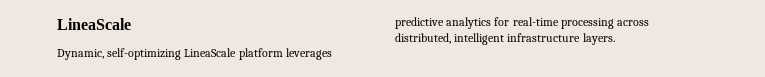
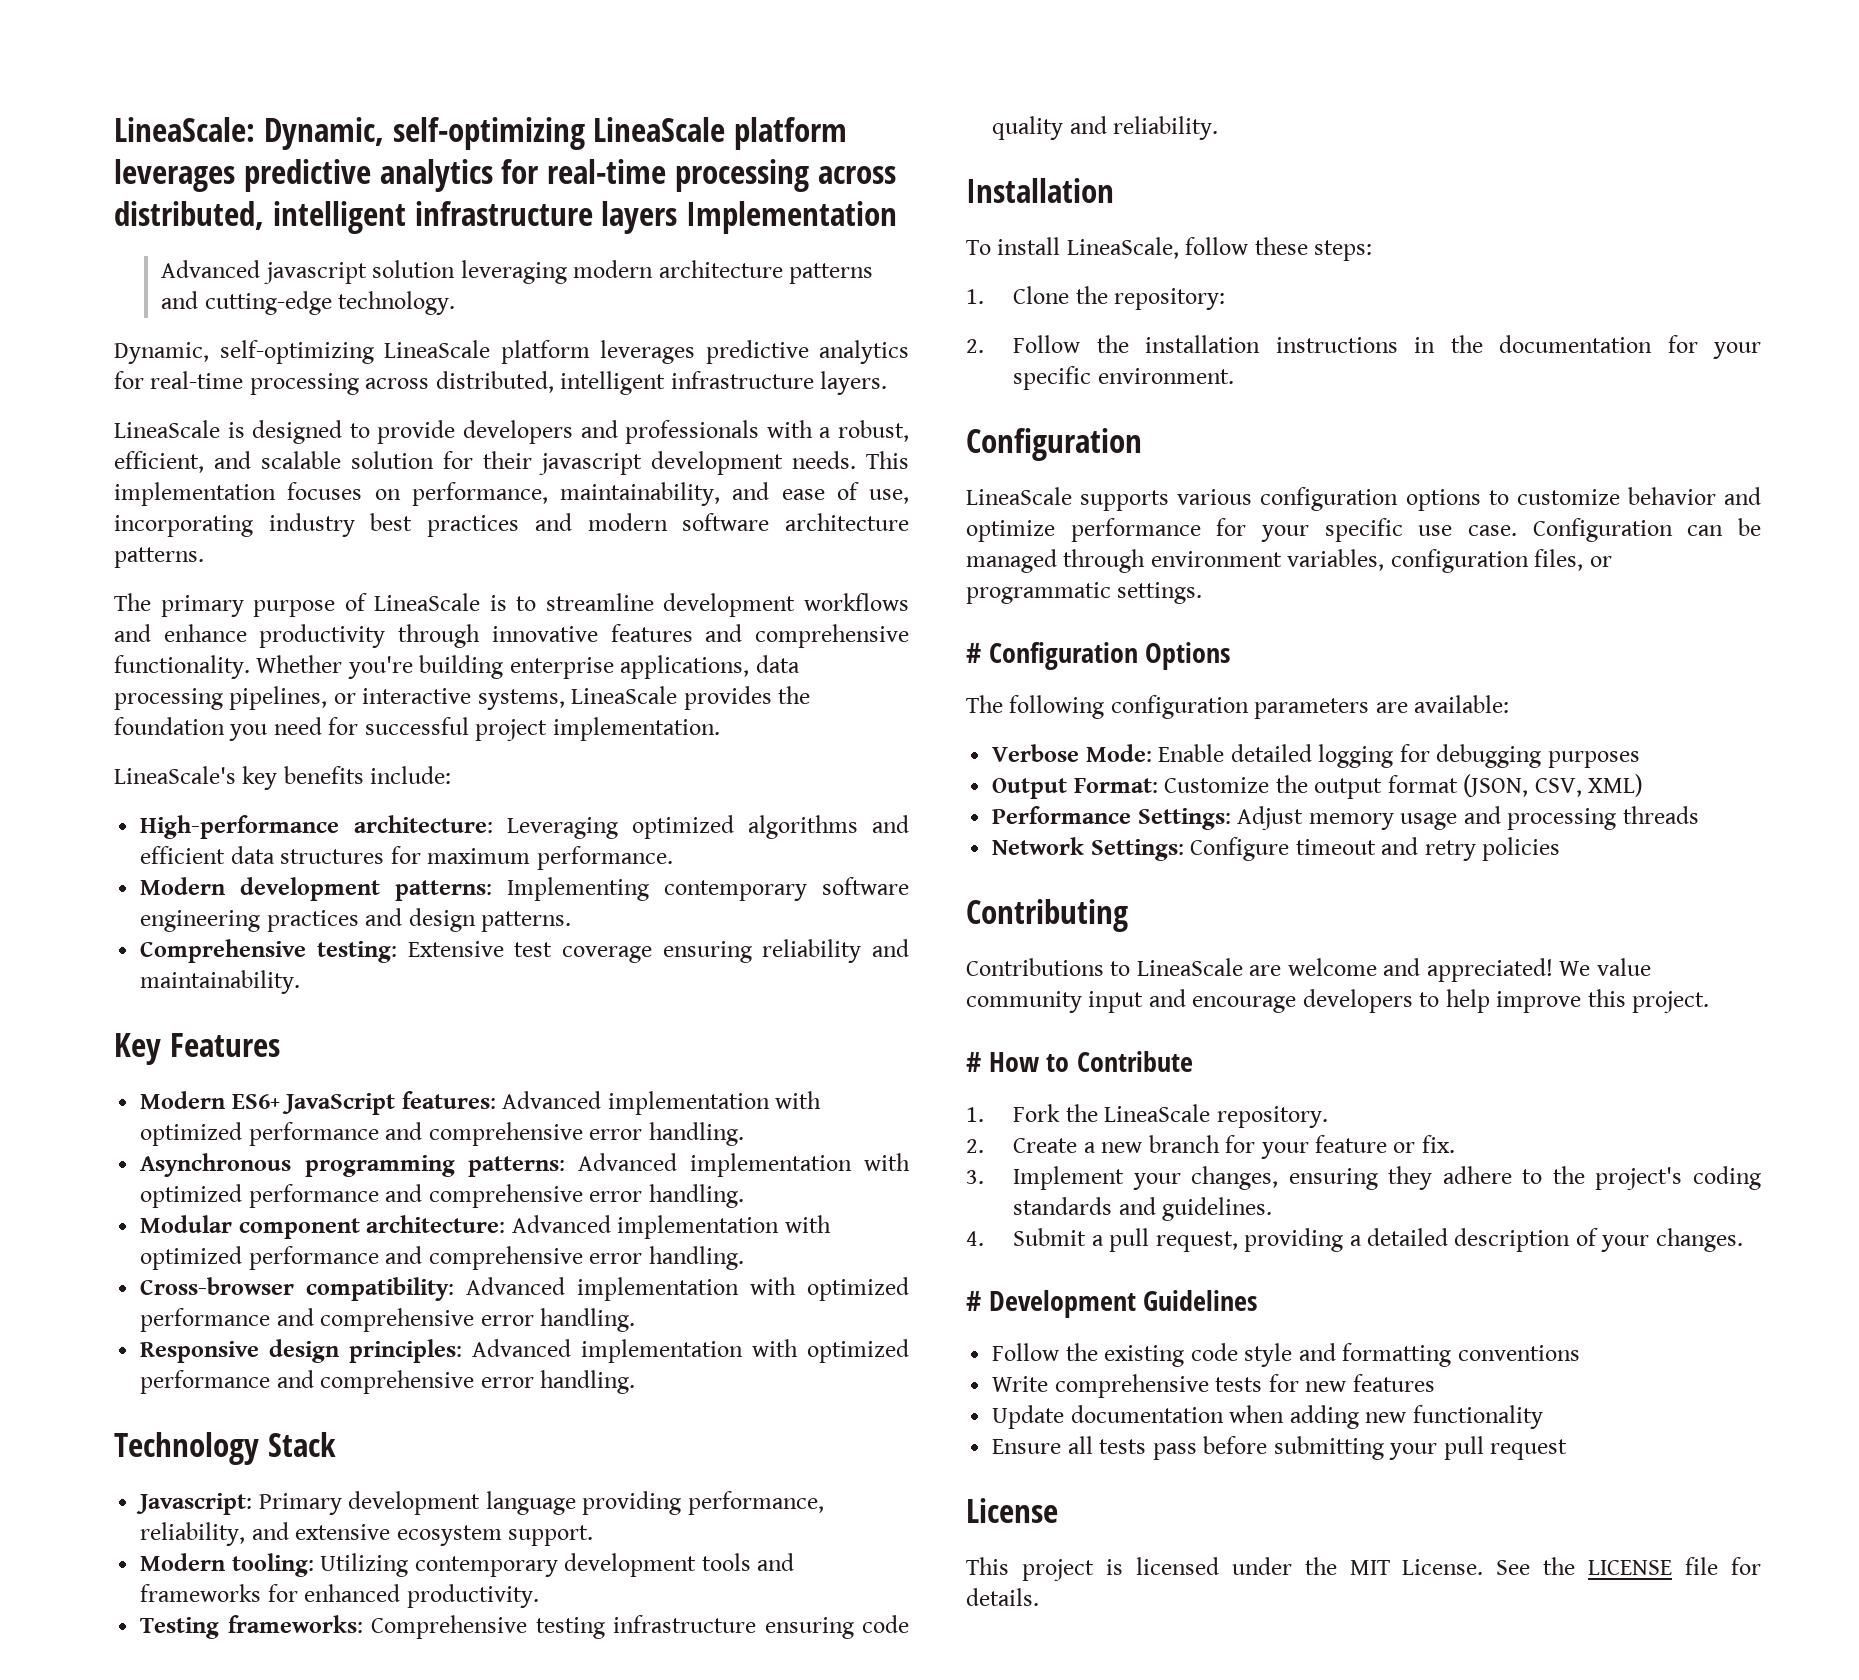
[57,18,131,30] LineaScale -> [114,117,848,150] [114,159,896,192] [114,201,898,234] [161,260,873,284] [161,291,456,315] LineaScale: Dynamic, self-optimizing LineaScale platform leverages predictive analytics for real-time processing across distributed, intelligent infrastructure layers Implementation // Advanced javascript solution leveraging modern architecture patterns and cutting-edge technology.
(615, 39) none -> [114,420,909,444] [114,451,909,475] [114,482,909,506] [114,513,909,537] [114,547,204,568] [114,593,909,617] [114,624,909,648] [114,655,800,679] [114,686,811,710] [114,717,720,741] [114,766,452,790] [140,815,909,839] [140,846,673,870] [140,877,909,901] [140,908,572,932] [140,939,909,963] [140,970,301,994] [114,1033,280,1065] [140,1091,822,1115] [140,1122,744,1146] [140,1153,910,1177] [140,1184,744,1208] [140,1215,831,1239] [140,1246,744,1270] [140,1277,909,1301] [140,1308,636,1332] [140,1339,910,1363] [140,1370,636,1394] [114,1432,336,1465] [136,1491,824,1515] [140,1522,594,1546] [140,1553,795,1577] [140,1584,539,1608] [140,1615,910,1639] [992,116,1219,140] [966,178,1114,203] [966,237,1373,261] [966,286,1226,310] [966,335,1761,359] [1013,366,1234,390] [966,428,1142,461] [966,487,1761,511] [966,518,1761,542] [966,549,1612,573] [966,582,1203,604] [966,642,1231,670] [966,695,1510,719] [992,744,1640,768] [992,774,1644,799] [992,806,1699,830] [992,837,1561,861] [966,899,1128,932] [966,958,1651,982] [966,989,1710,1013] [966,1051,1193,1072] [966,1104,1328,1128] [966,1135,1455,1159] [966,1166,1761,1190] [1013,1197,1273,1221] [966,1228,1743,1252] [966,1290,1258,1318] [992,1343,1580,1367] [992,1374,1435,1398] [992,1405,1543,1429] [992,1436,1568,1460] [966,1498,1058,1523] [966,1557,1761,1581] [966,1588,1039,1606] // LineaScale is designed to provide developers and professionals with a robust, efficient, and scalable solution for their javascript development needs. This implementation focuses on performance, maintainability, and ease of use, incorporating industry best practices and modern software architecture patterns. // The primary purpose of LineaScale is to streamline development workflows and enhance productivity through innovative features and comprehensive functionality. Whether you're building enterprise applications, data processing pipelines, or interactive systems, LineaScale provides the foundation you need for successful project implementation. // LineaScale's key benefits include: // High-performance architecture: Leveraging optimized algorithms and efficient data structures for maximum performance. // Modern development patterns: Implementing contemporary software engineering practices and design patterns. // Comprehensive testing: Extensive test coverage ensuring reliability and maintainability. // Key Features // Modern ES6+ JavaScript features: Advanced implementation with optimized performance and comprehensive error handling. // Asynchronous programming patterns: Advanced implementation with optimized performance and comprehensive error handling. // Modular component architecture: Advanced implementation with optimized performance and comprehensive error handling. // Cross-browser compatibility: Advanced implementation with optimized performance and comprehensive error handling. // Responsive design principles: Advanced implementation with optimized performance and comprehensive error handling. // Technology Stack // Javascript: Primary development language providing performance, reliability, and extensive ecosystem support. // Modern tooling: Utilizing contemporary development tools and frameworks for enhanced productivity. // Testing frameworks: Comprehensive testing infrastructure ensuring code quality and reliability. // Installation // To install LineaScale, follow these steps: // 1. Clone the repository: // 2. Follow the installation instructions in the documentation for your specific environment. // Configuration // LineaScale supports various configuration options to customize behavior and optimize performance for your specific use case. Configuration can be managed through environment variables, configuration files, or programmatic settings. // # Configuration Options // The following configuration parameters are available: // Verbose Mode: Enable detailed logging for debugging purposes // Output Format: Customize the output format (JSON, CSV, XML) // Performance Settings: Adjust memory usage and processing threads // Network Settings: Configure timeout and retry policies // Contributing // Contributions to LineaScale are welcome and appreciated! We value community input and encourage developers to help improve this project. // # How to Contribute // 1. Fork the LineaScale repository. // 2. Create a new branch for your feature or fix. // 3. Implement your changes, ensuring they adhere to the project's coding standards and guidelines. // 4. Submit a pull request, providing a detailed description of your changes. // # Development Guidelines // Follow the existing code style and formatting conventions // Write comprehensive tests for new features // Update documentation when adding new functionality // Ensure all tests pass before submitting your pull request // License // This project is licensed under the MIT License. See the LICENSE file for details.

